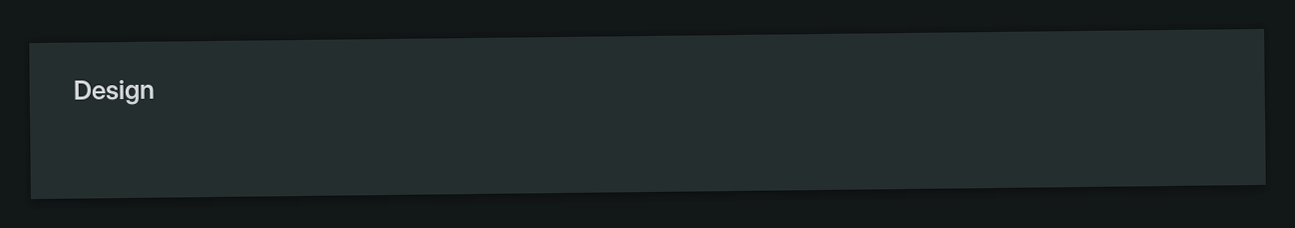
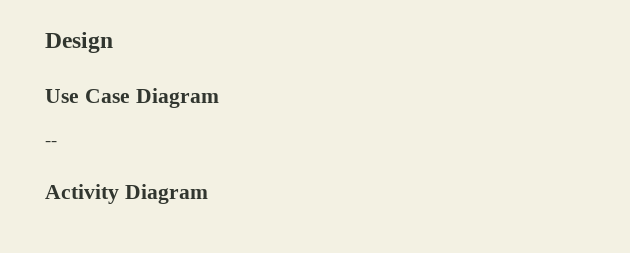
(155, 92) none -> [45,88,219,108] [45,141,57,146] [45,184,208,204] // Use Case Diagram // -- // Activity Diagram

